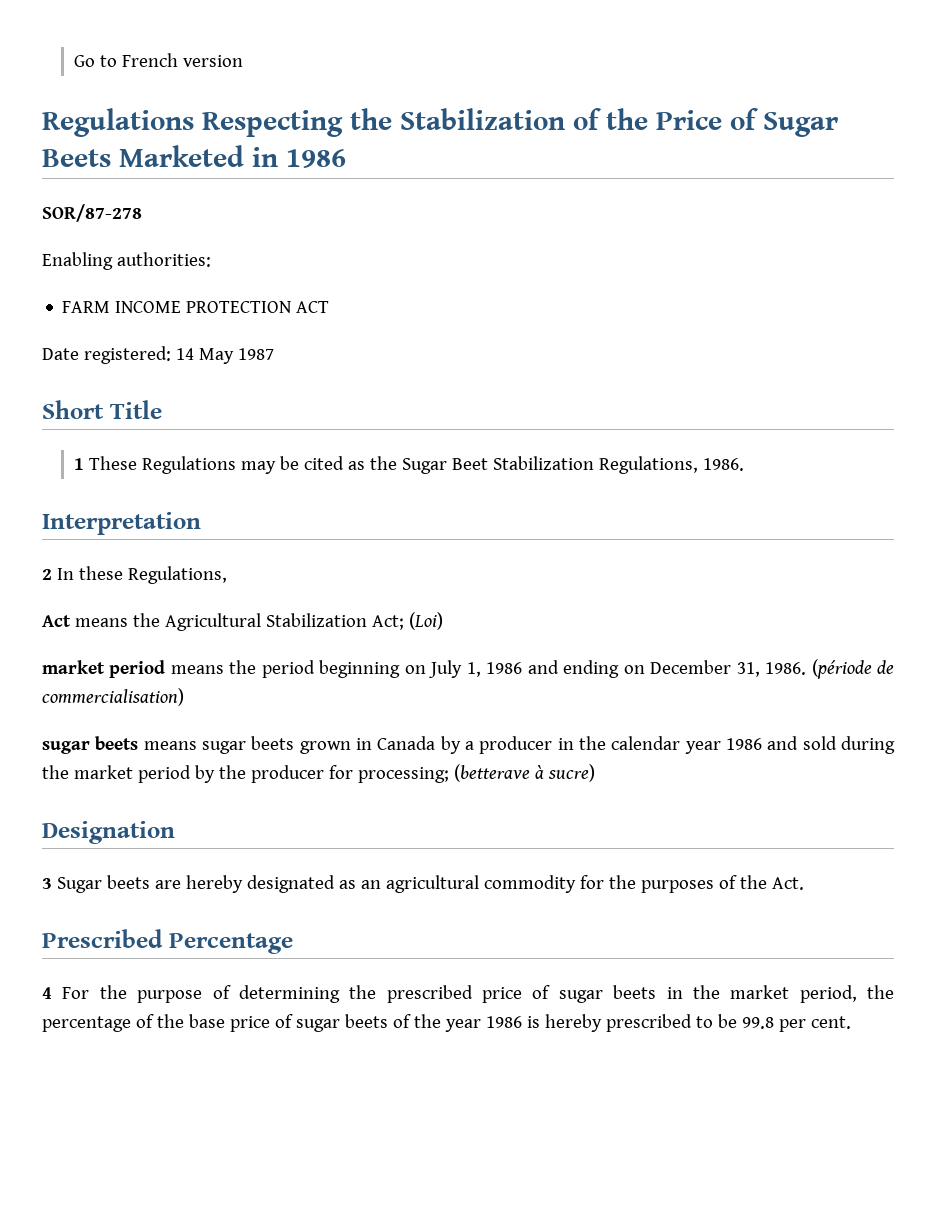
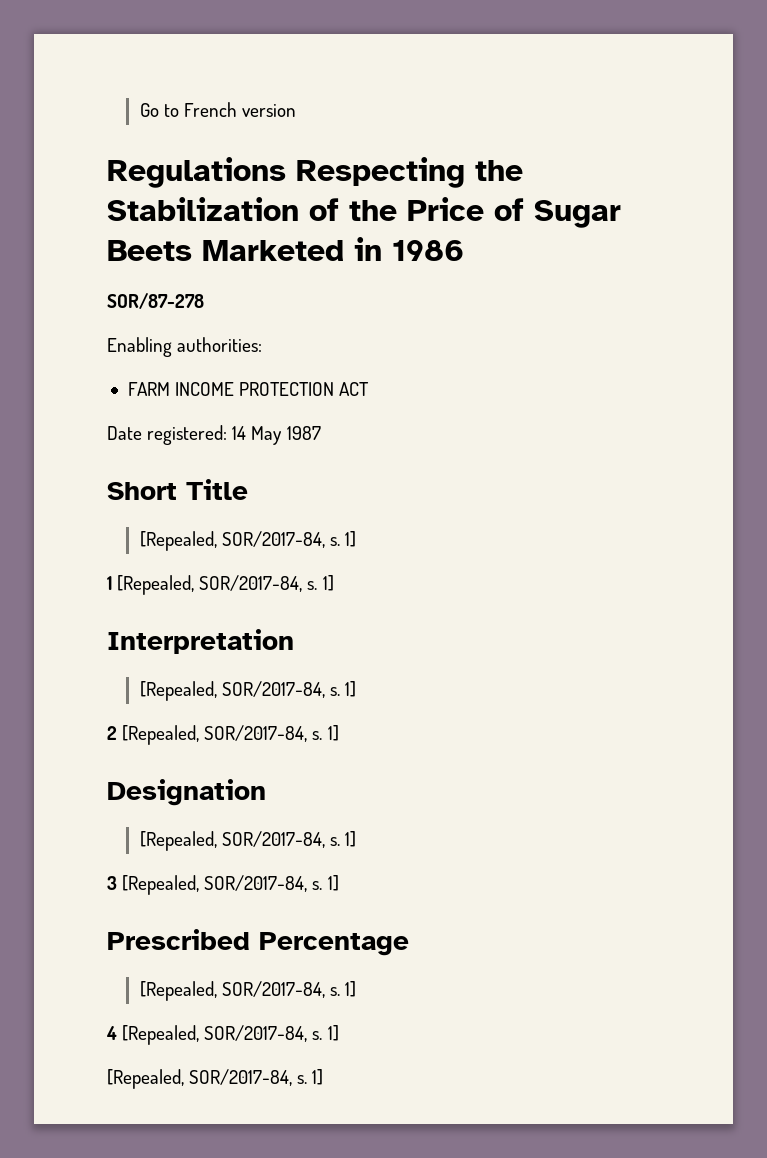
[73,456,744,474] [42,512,201,535] [42,566,227,584] [42,612,443,631] [42,659,895,679] [42,688,184,706] [42,736,896,754] [42,764,595,783] [42,821,175,844] [42,875,804,893] [42,929,293,954] [42,985,894,1003] [42,1014,851,1032] 1 These Regulations may be cited as the Sugar Beet Stabilization Regulations, 1986. // Interpretation // 2 In these Regulations, // Act means the Agricultural Stabilization Act; (Loi) // market period means the period beginning on July 1, 1986 and ending on December 31, 1986. (période de commercialisation) // sugar beets means sugar beets grown in Canada by a producer in the calendar year 1986 and sold during the market period by the producer for processing; (betterave à sucre) // Designation // 3 Sugar beets are hereby designated as an agricultural commodity for the purposes of the Act. // Prescribed Percentage // 4 For the purpose of determining the prescribed price of sugar beets in the market period, the percentage of the base price of sugar beets of the year 1986 is hereby prescribed to be 99.8 per cent. -> [139,531,356,551] [107,575,334,595] [107,629,294,654] [139,681,356,701] [107,725,339,745] [107,779,266,806] [139,831,356,851] [107,875,339,895] [107,929,409,956] [139,981,356,1001] [106,1025,339,1045] [107,1069,324,1089] [Repealed, SOR/2017-84, s. 1] // 1 [Repealed, SOR/2017-84, s. 1] // Interpretation // [Repealed, SOR/2017-84, s. 1] // 2 [Repealed, SOR/2017-84, s. 1] // Designation // [Repealed, SOR/2017-84, s. 1] // 3 [Repealed, SOR/2017-84, s. 1] // Prescribed Percentage // [Repealed, SOR/2017-84, s. 1] // 4 [Repealed, SOR/2017-84, s. 1] // [Repealed, SOR/2017-84, s. 1]

